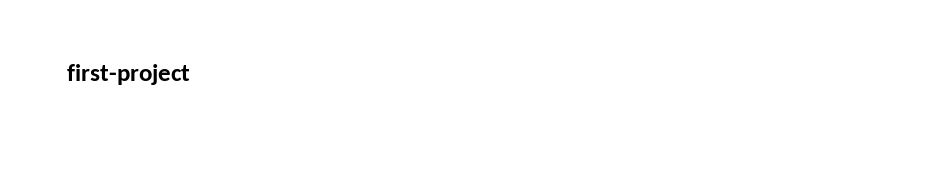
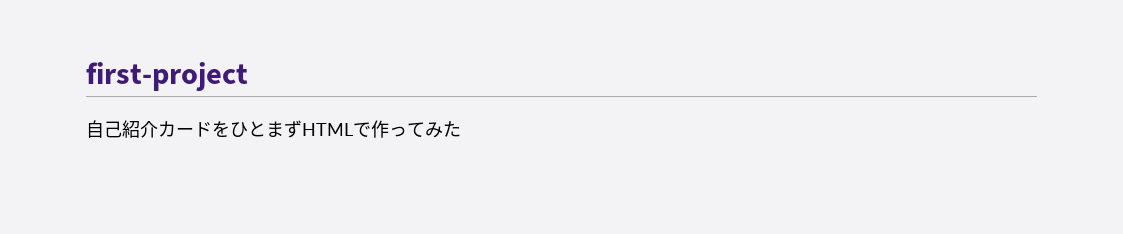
(190, 74) none -> [86,120,461,138] // 自己紹介カードをひとまずHTMLで作ってみた

